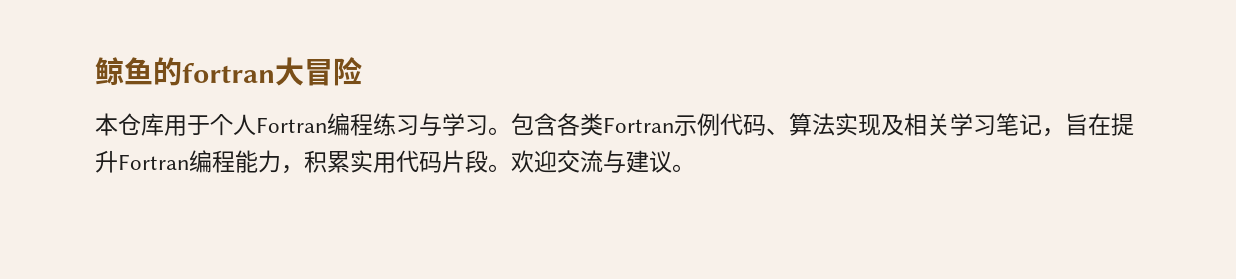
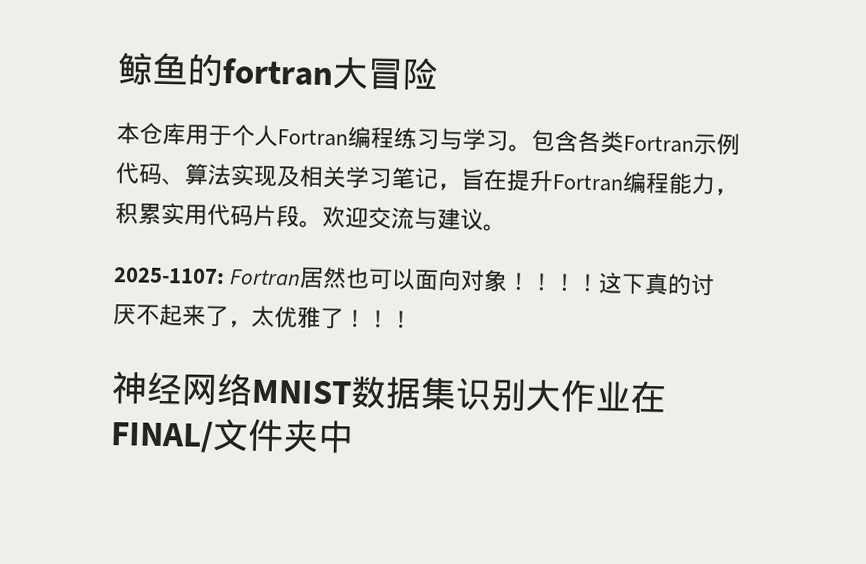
(695, 168) none -> [113,266,716,297] [113,303,413,330] [111,371,667,415] [110,417,354,454] // 2025-1107: Fortran居然也可以面向对象！！！！这下真的讨厌不起来了，太优雅了！！！ // 神经网络MNIST数据集识别大作业在FINAL/文件夹中

